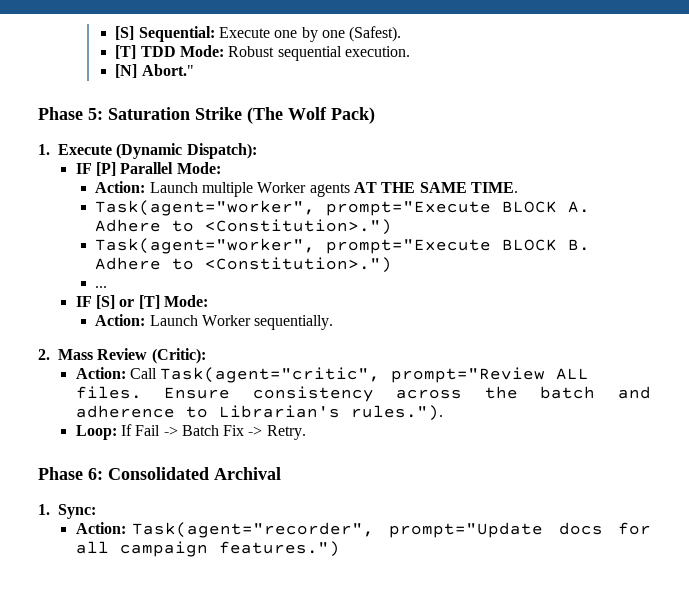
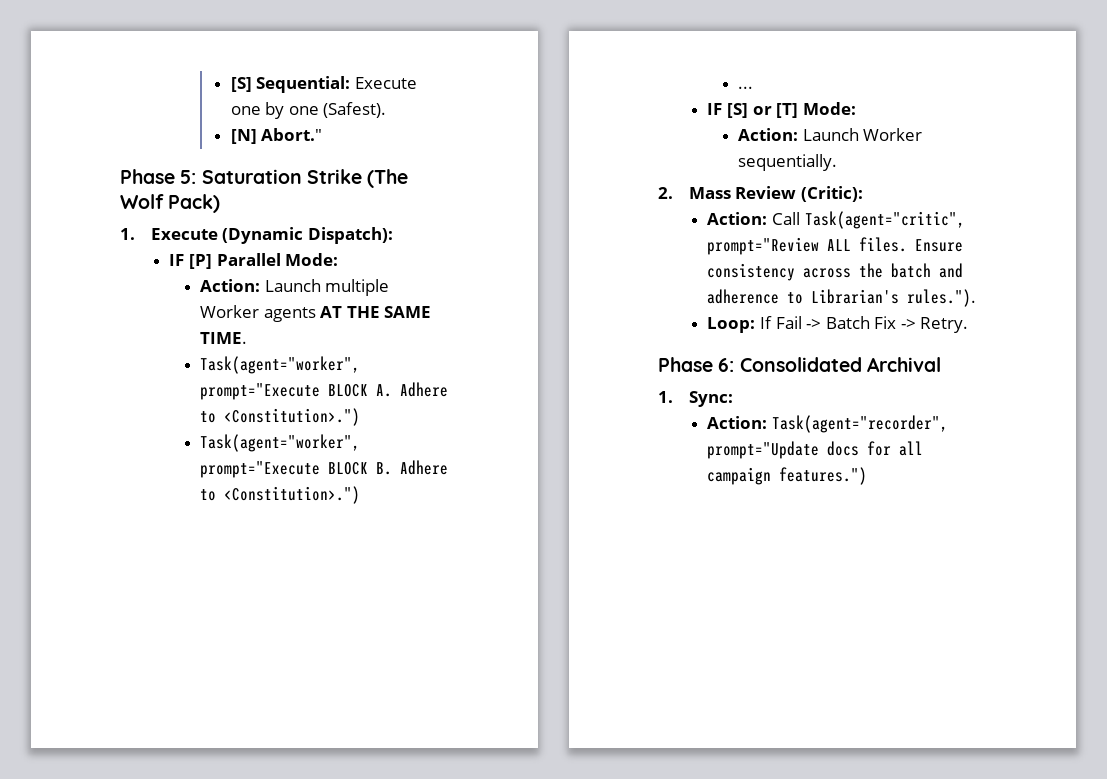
[115,45,411,61] // [T] TDD Mode: Robust sequential execution. -> (387, 110) none

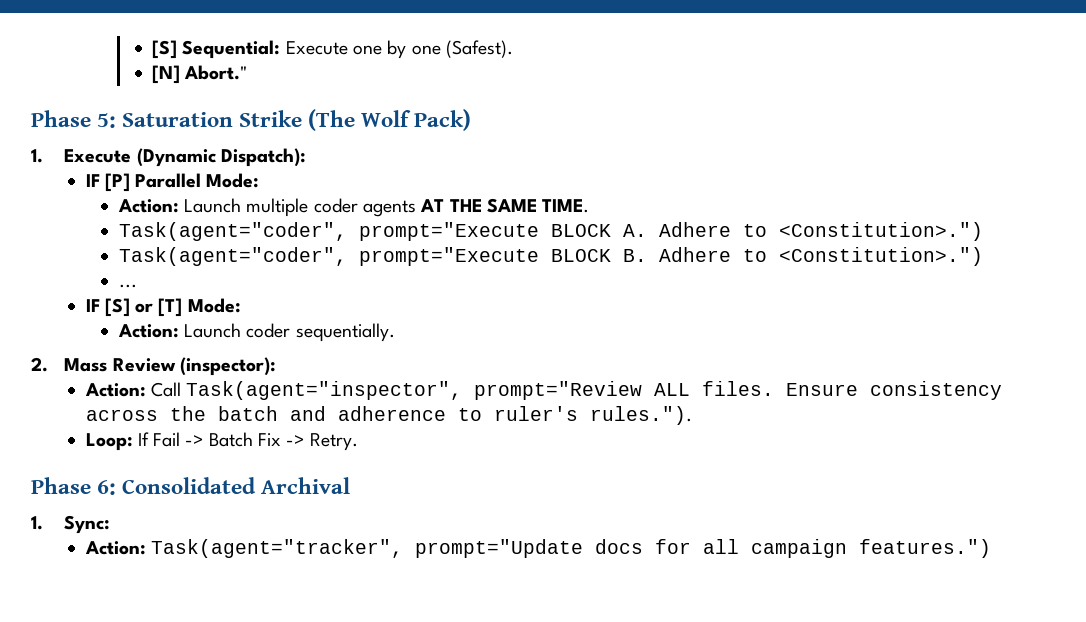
[199,305,259,318] Worker -> [313,198,358,213] coder
[199,356,360,374] Task(agent="worker", -> [118,222,347,241] Task(agent="coder",
[199,434,360,452] Task(agent="worker", -> [118,247,347,266] Task(agent="coder",
[863,128,923,141] Worker -> [246,323,291,338] coder
[800,186,863,202] (Critic): -> [179,357,276,376] (inspector):
[804,211,965,229] Task(agent="critic", -> [186,381,463,400] Task(agent="inspector",
[811,289,900,304] Librarian's -> [493,406,578,421] ruler's
[771,415,948,433] Task(agent="recorder", -> [150,539,403,558] Task(agent="tracker",

